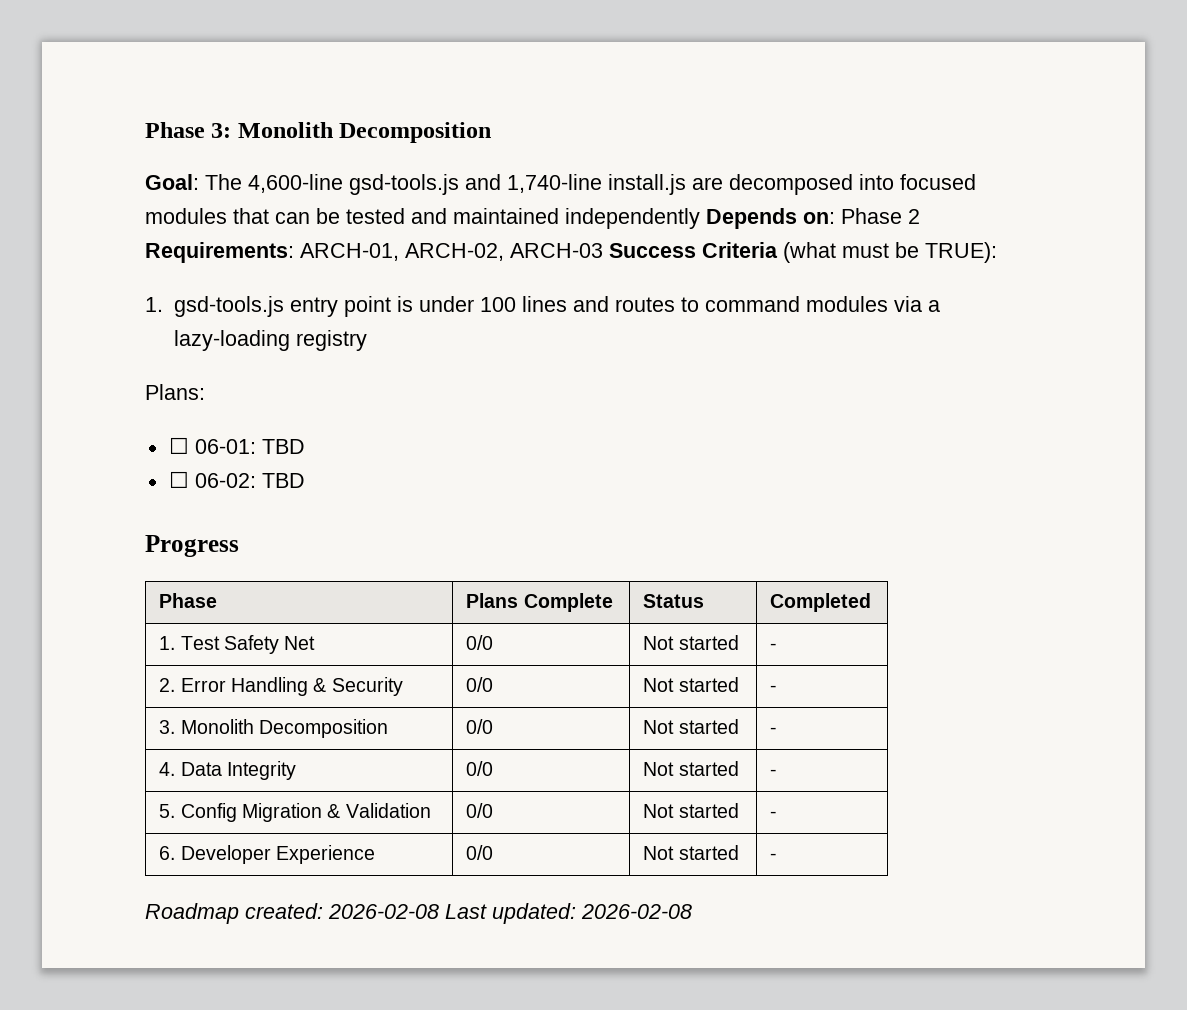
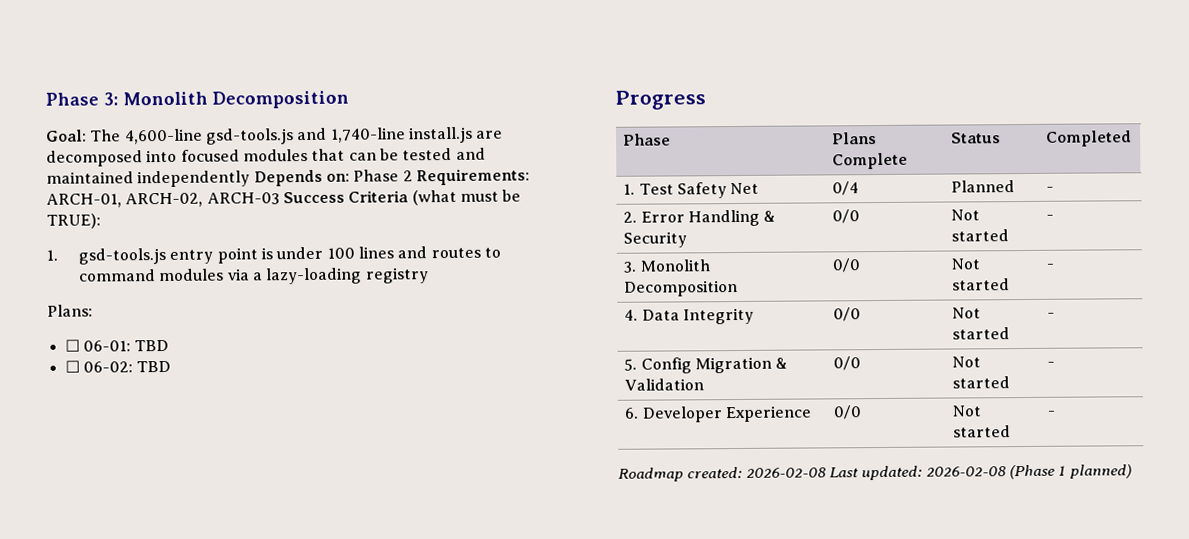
[466,635,494,650] [643,635,739,650] 0/0 | Not started -> [832,181,860,196] [951,180,1016,193] 0/4 | Planned
(692, 911) none -> [1008,464,1132,480] (Phase 1 planned)

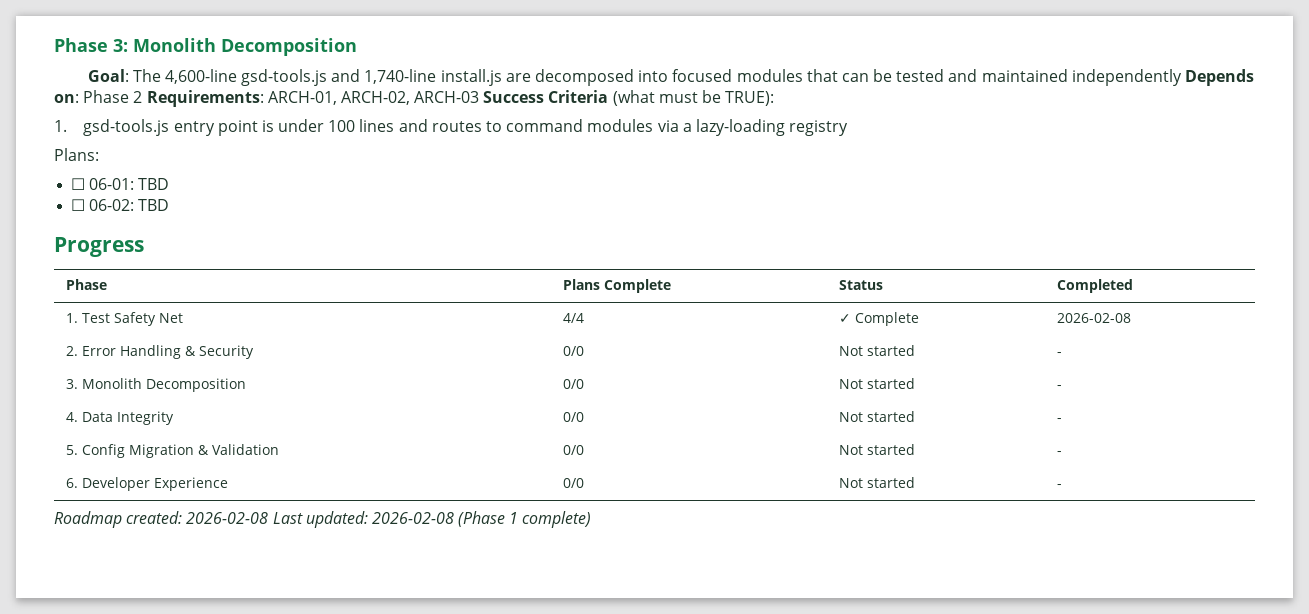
[832,181,860,196] [951,180,1016,193] [1046,186,1055,192] 0/4 | Planned | - -> [563,313,585,323] [839,312,920,326] [1057,313,1132,323] 4/4 | ✓ Complete | 2026-02-08
[1068,464,1132,479] planned) -> [522,511,592,528] complete)

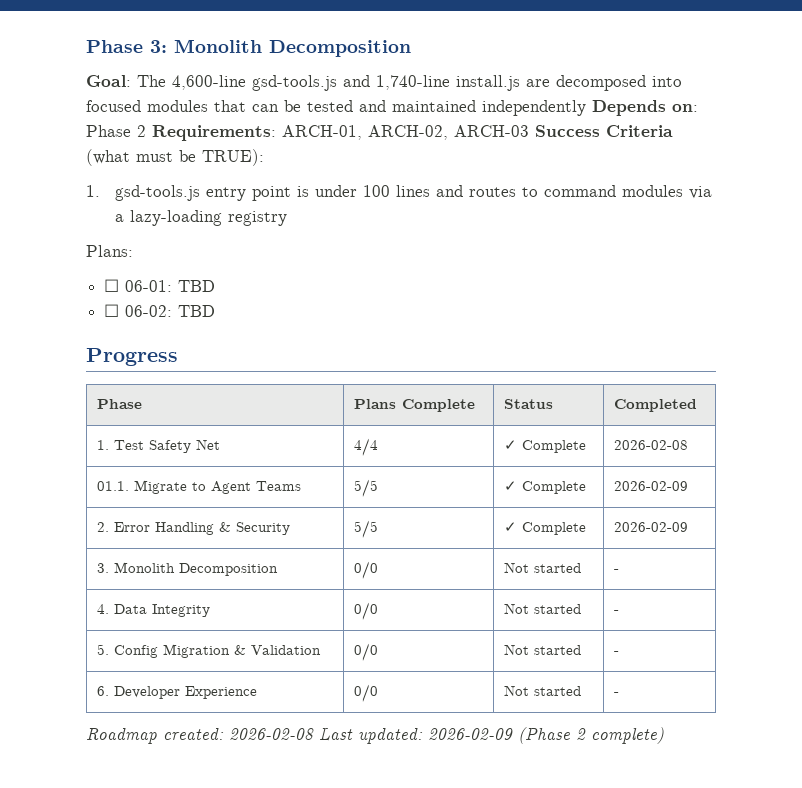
(1132, 318) none -> [97,480,302,494] [354,479,379,497] [504,481,587,494] [614,481,689,491] // 01.1. Migrate to Agent Teams | 5/5 | ✓ Complete | 2026-02-09
[563,346,585,356] [839,345,916,356] [1057,352,1063,356] 0/0 | Not started | - -> [354,520,379,538] [504,522,587,535] [614,522,689,532] 5/5 | ✓ Complete | 2026-02-09
[371,511,519,527] 2026-02-08 (Phase 1 -> [428,727,586,744] 2026-02-09 (Phase 2

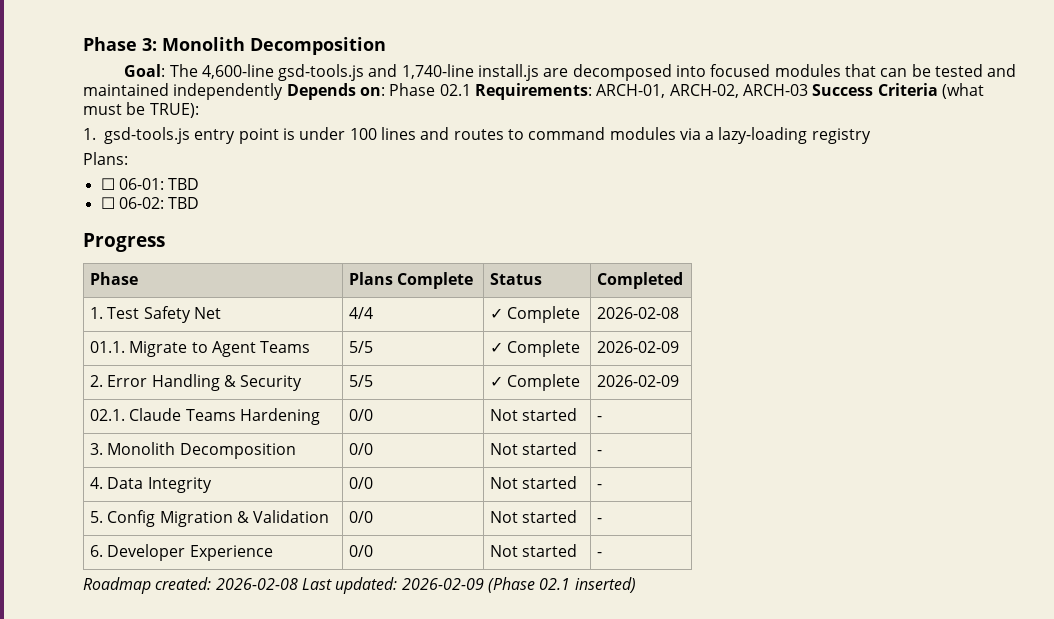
[137,125,146,137] 2 -> [439,84,471,96] 02.1
(689, 527) none -> [90,408,321,425] [349,409,374,421] [490,408,578,421] [597,416,603,421] // 02.1. Claude Teams Hardening | 0/0 | Not started | -
[576,727,664,744] 2 complete) -> [539,577,636,593] 02.1 inserted)

